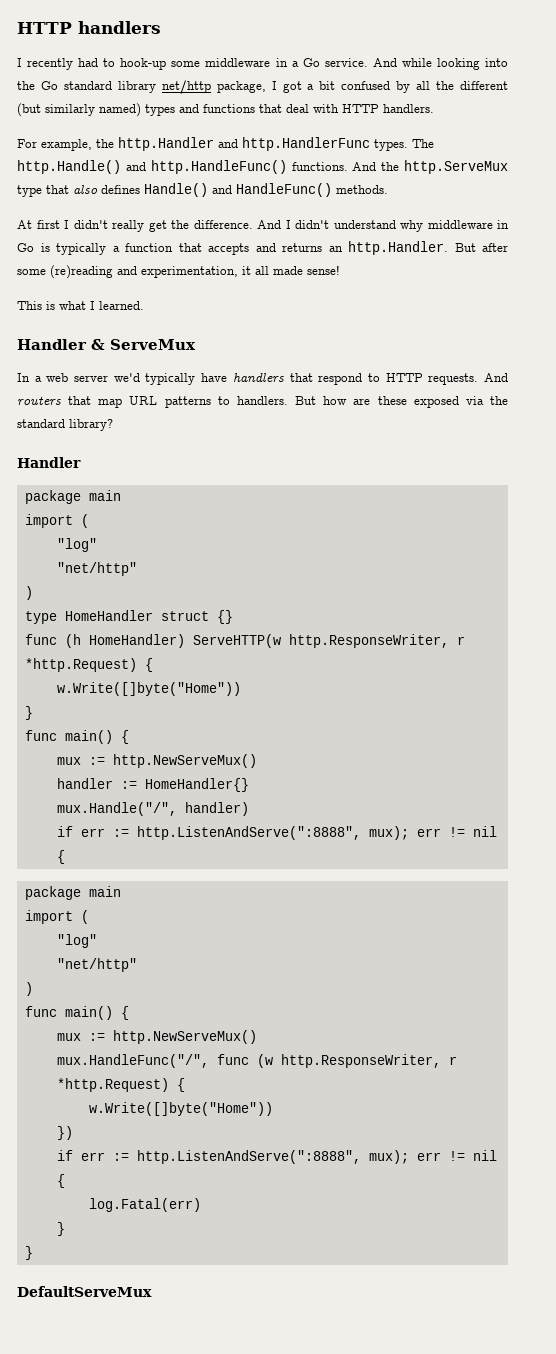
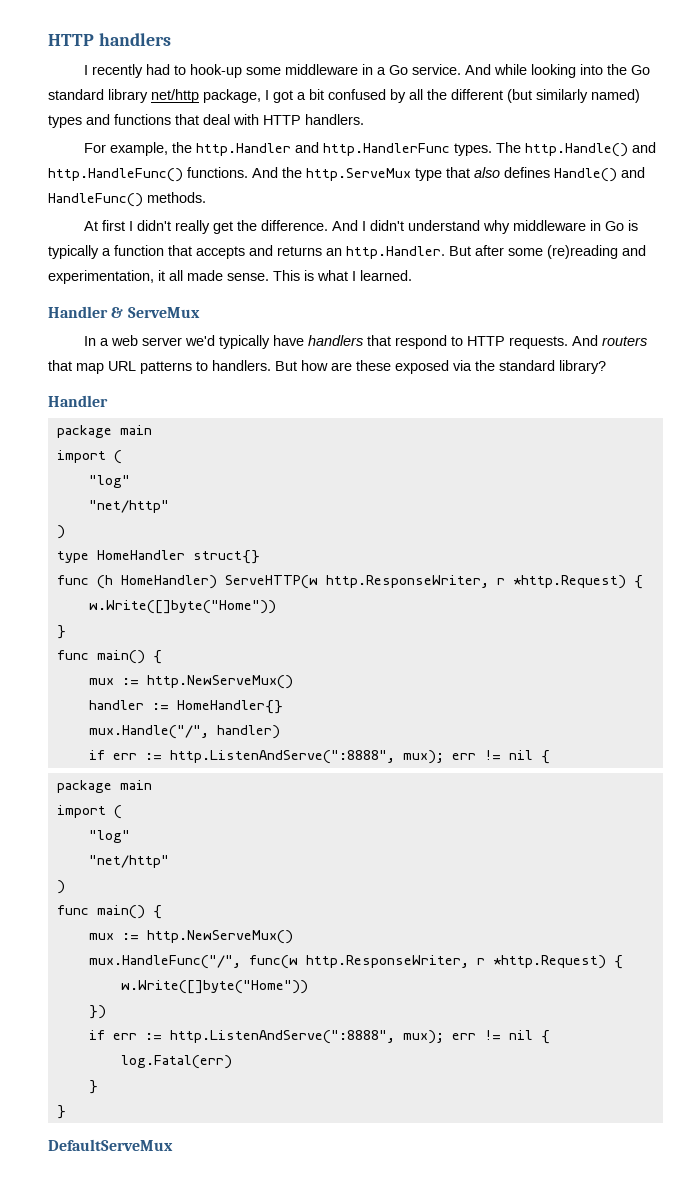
[307,265,340,275] sense! // -> [227,273,269,281] sense.
[160,610,233,624] struct {} -> [192,550,260,564] struct{}
[216,1054,273,1068] func (w -> [248,955,298,969] func(w

